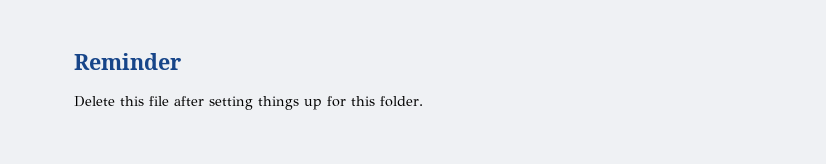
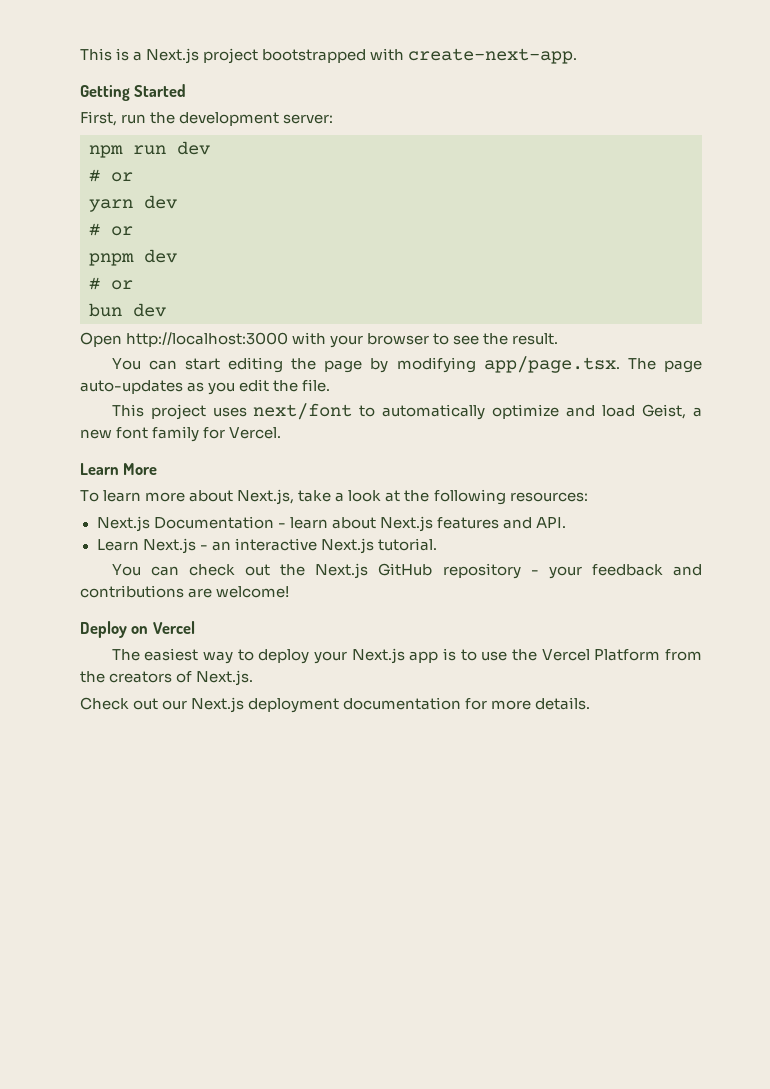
[74,53,181,70] [74,96,423,110] Reminder // Delete this file after setting things up for this folder. -> [80,48,578,64] [80,84,187,101] [80,111,334,126] [89,141,210,158] [89,169,133,182] [89,195,177,212] [89,223,133,236] [89,249,177,266] [89,277,133,290] [89,303,166,317] [80,332,559,348] [111,356,702,373] [80,379,331,395] [111,403,702,420] [80,426,282,442] [80,463,158,475] [80,489,588,505] [96,516,566,532] [96,538,437,554] [111,563,703,579] [80,585,290,598] [80,621,195,638] [111,648,702,664] [80,670,254,686] [80,697,591,713] This is a Next.js project bootstrapped with create-next-app. // Getting Started // First, run the development server: // npm run dev // # or // yarn dev // # or // pnpm dev // # or // bun dev // Open http://localhost:3000 with your browser to see the result. // You can start editing the page by modifying app/page.tsx. The page auto-updates as you edit the file. // This project uses next/font to automatically optimize and load Geist, a new font family for Vercel. // Learn More // To learn more about Next.js, take a look at the following resources: // Next.js Documentation - learn about Next.js features and API. // Learn Next.js - an interactive Next.js tutorial. // You can check out the Next.js GitHub repository - your feedback and contributions are welcome! // Deploy on Vercel // The easiest way to deploy your Next.js app is to use the Vercel Platform from the creators of Next.js. // Check out our Next.js deployment documentation for more details.

